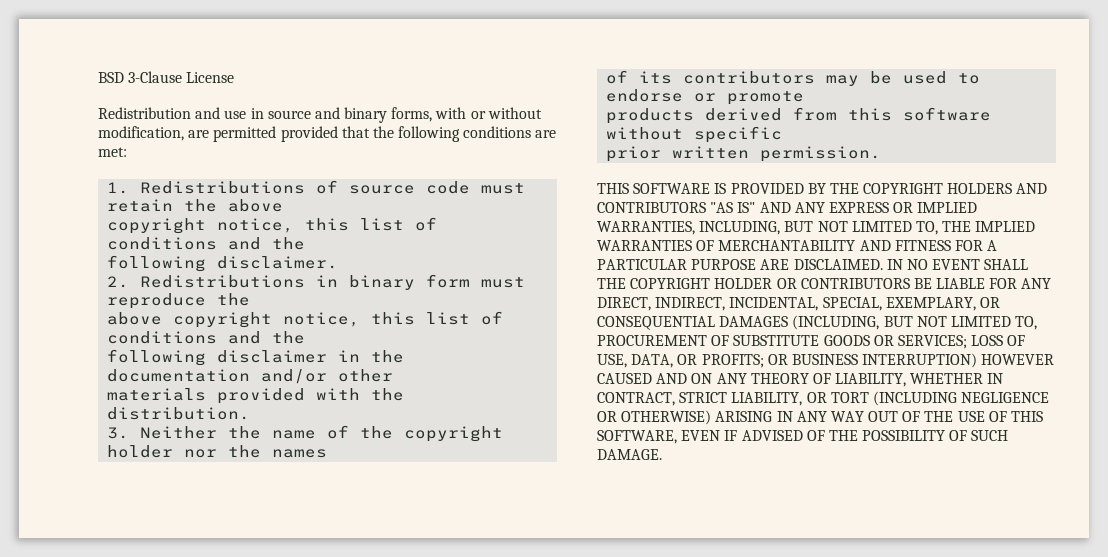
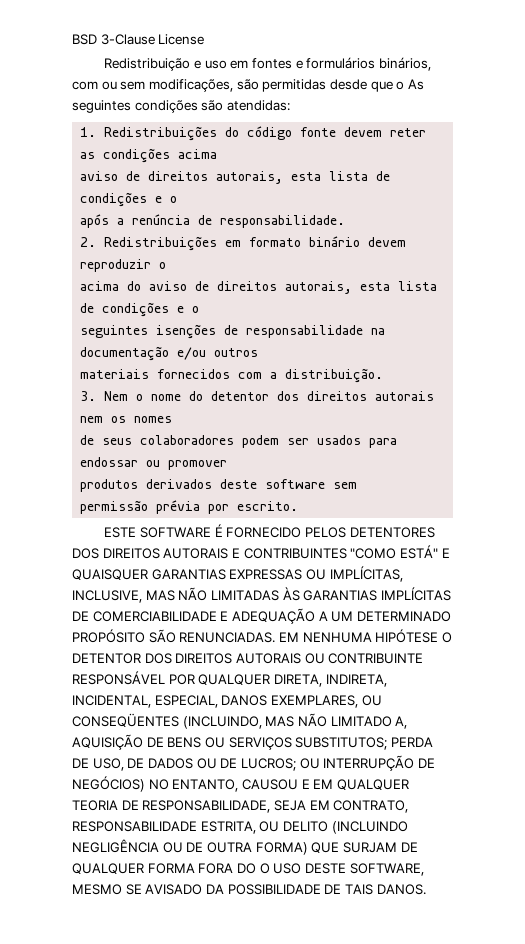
[98,107,542,123] [98,126,557,142] [98,147,127,157] [107,180,526,194] [107,199,284,212] [107,217,438,234] [107,237,306,250] [107,255,339,272] [107,274,526,290] [107,293,251,309] [107,311,504,328] [107,331,306,344] [107,349,405,366] [107,369,394,384] [107,388,405,404] [107,407,251,420] [107,425,504,442] [107,445,328,458] [606,70,981,86] [606,89,805,105] [606,107,992,124] [606,126,783,143] [606,146,882,162] [597,183,1048,194] [597,202,978,213] [597,221,1036,235] [597,240,998,251] [597,259,1029,270] [597,278,1052,289] [597,297,1000,311] [597,315,1038,330] [597,335,1026,349] [597,353,1055,368] [597,373,1004,387] [597,391,1050,406] [597,410,1044,425] [597,430,1009,444] [597,449,662,460] Redistribution and use in source and binary forms, with or without modification, are permitted provided that the following conditions are met: // 1. Redistributions of source code must retain the above // copyright notice, this list of conditions and the // following disclaimer. // 2. Redistributions in binary form must reproduce the // above copyright notice, this list of conditions and the // following disclaimer in the documentation and/or other // materials provided with the distribution. // 3. Neither the name of the copyright holder nor the names // of its contributors may be used to endorse or promote // products derived from this software without specific // prior written permission. // THIS SOFTWARE IS PROVIDED BY THE COPYRIGHT HOLDERS AND CONTRIBUTORS "AS IS" AND ANY EXPRESS OR IMPLIED WARRANTIES, INCLUDING, BUT NOT LIMITED TO, THE IMPLIED WARRANTIES OF MERCHANTABILITY AND FITNESS FOR A PARTICULAR PURPOSE ARE DISCLAIMED. IN NO EVENT SHALL THE COPYRIGHT HOLDER OR CONTRIBUTORS BE LIABLE FOR ANY DIRECT, INDIRECT, INCIDENTAL, SPECIAL, EXEMPLARY, OR CONSEQUENTIAL DAMAGES (INCLUDING, BUT NOT LIMITED TO, PROCUREMENT OF SUBSTITUTE GOODS OR SERVICES; LOSS OF USE, DATA, OR PROFITS; OR BUSINESS INTERRUPTION) HOWEVER CAUSED AND ON ANY THEORY OF LIABILITY, WHETHER IN CONTRACT, STRICT LIABILITY, OR TORT (INCLUDING NEGLIGENCE OR OTHERWISE) ARISING IN ANY WAY OUT OF THE USE OF THIS SOFTWARE, EVEN IF ADVISED OF THE POSSIBILITY OF SUCH DAMAGE. -> [104,57,431,71] [72,79,424,92] [72,100,290,113] [80,126,427,141] [80,148,218,163] [80,171,391,184] [80,192,178,207] [80,214,346,228] [80,236,407,251] [80,259,167,272] [80,281,438,294] [80,302,200,317] [80,324,386,339] [80,346,259,361] [80,368,384,383] [80,391,435,401] [80,416,173,423] [80,435,398,448] [80,457,228,470] [80,479,358,492] [80,500,299,514] [104,524,435,538] [72,545,450,559] [72,566,403,582] [72,587,451,603] [72,608,451,624] [72,629,452,643] [72,653,424,664] [72,671,387,687] [72,695,382,708] [72,713,408,729] [72,734,433,750] [72,755,435,771] [72,776,409,792] [72,800,409,813] [72,821,408,834] [72,839,418,855] [72,863,424,876] [72,884,426,895] Redistribuição e uso em fontes e formulários binários, com ou sem modificações, são permitidas desde que o As seguintes condições são atendidas: // 1. Redistribuições do código fonte devem reter as condições acima // aviso de direitos autorais, esta lista de condições e o // após a renúncia de responsabilidade. // 2. Redistribuições em formato binário devem reproduzir o // acima do aviso de direitos autorais, esta lista de condições e o // seguintes isenções de responsabilidade na documentação e/ou outros // materiais fornecidos com a distribuição. // 3. Nem o nome do detentor dos direitos autorais nem os nomes // de seus colaboradores podem ser usados para endossar ou promover // produtos derivados deste software sem // permissão prévia por escrito. // ESTE SOFTWARE É FORNECIDO PELOS DETENTORES DOS DIREITOS AUTORAIS E CONTRIBUINTES "COMO ESTÁ" E QUAISQUER GARANTIAS EXPRESSAS OU IMPLÍCITAS, INCLUSIVE, MAS NÃO LIMITADAS ÀS GARANTIAS IMPLÍCITAS DE COMERCIABILIDADE E ADEQUAÇÃO A UM DETERMINADO PROPÓSITO SÃO RENUNCIADAS. EM NENHUMA HIPÓTESE O DETENTOR DOS DIREITOS AUTORAIS OU CONTRIBUINTE RESPONSÁVEL POR QUALQUER DIRETA, INDIRETA, INCIDENTAL, ESPECIAL, DANOS EXEMPLARES, OU CONSEQÜENTES (INCLUINDO, MAS NÃO LIMITADO A, AQUISIÇÃO DE BENS OU SERVIÇOS SUBSTITUTOS; PERDA DE USO, DE DADOS OU DE LUCROS; OU INTERRUPÇÃO DE NEGÓCIOS) NO ENTANTO, CAUSOU E EM QUALQUER TEORIA DE RESPONSABILIDADE, SEJA EM CONTRATO, RESPONSABILIDADE ESTRITA, OU DELITO (INCLUINDO NEGLIGÊNCIA OU DE OUTRA FORMA) QUE SURJAM DE QUALQUER FORMA FORA DO O USO DESTE SOFTWARE, MESMO SE AVISADO DA POSSIBILIDADE DE TAIS DANOS.

